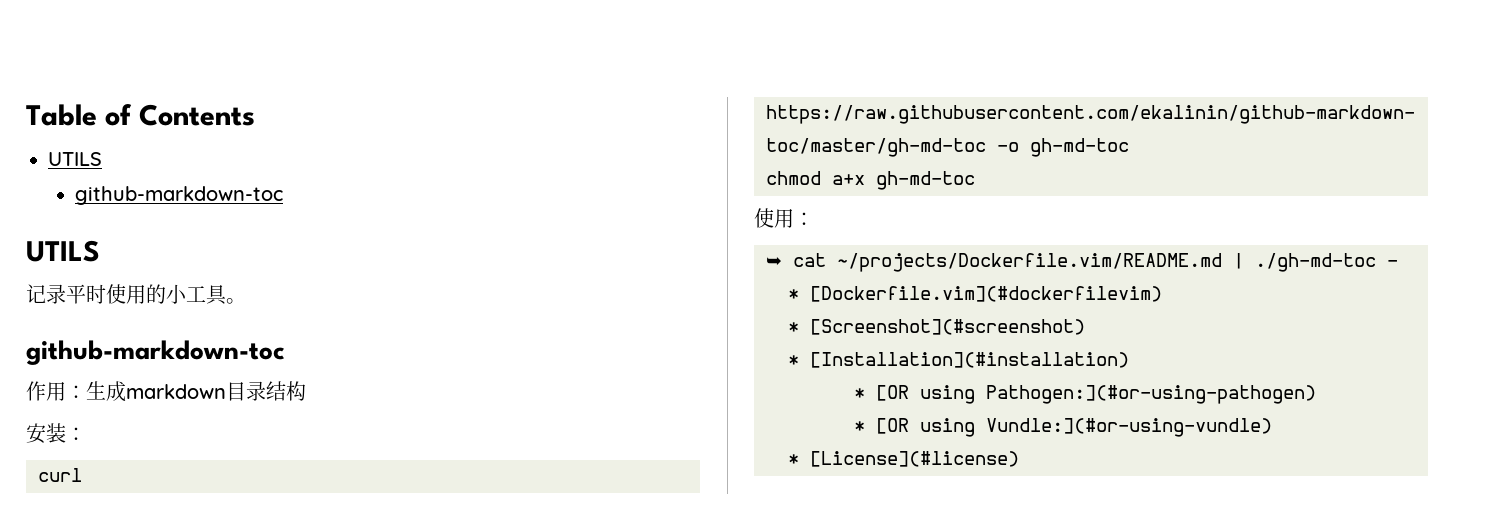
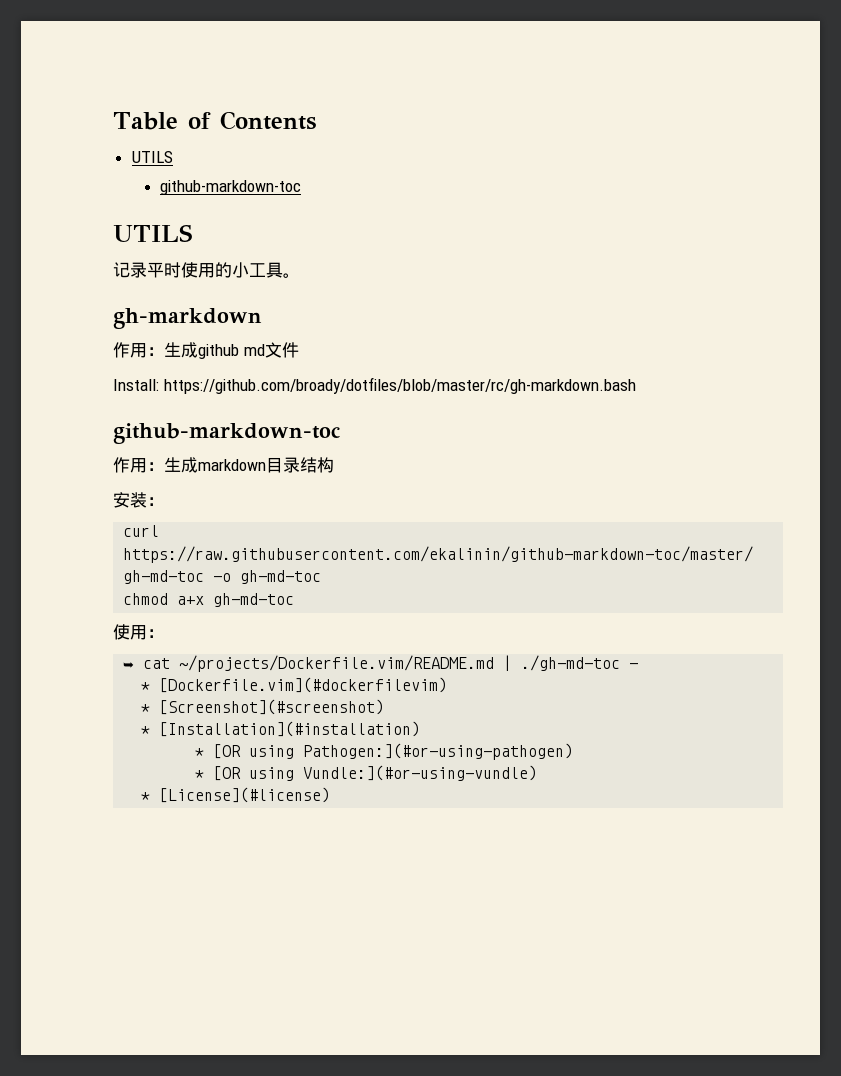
(246, 301) none -> [113,308,262,329] [113,342,299,359] [113,377,636,394] // gh-markdown // 作用：生成github md文件 // Install: https://github.com/broady/dotfiles/blob/master/rc/gh-markdown.bash

